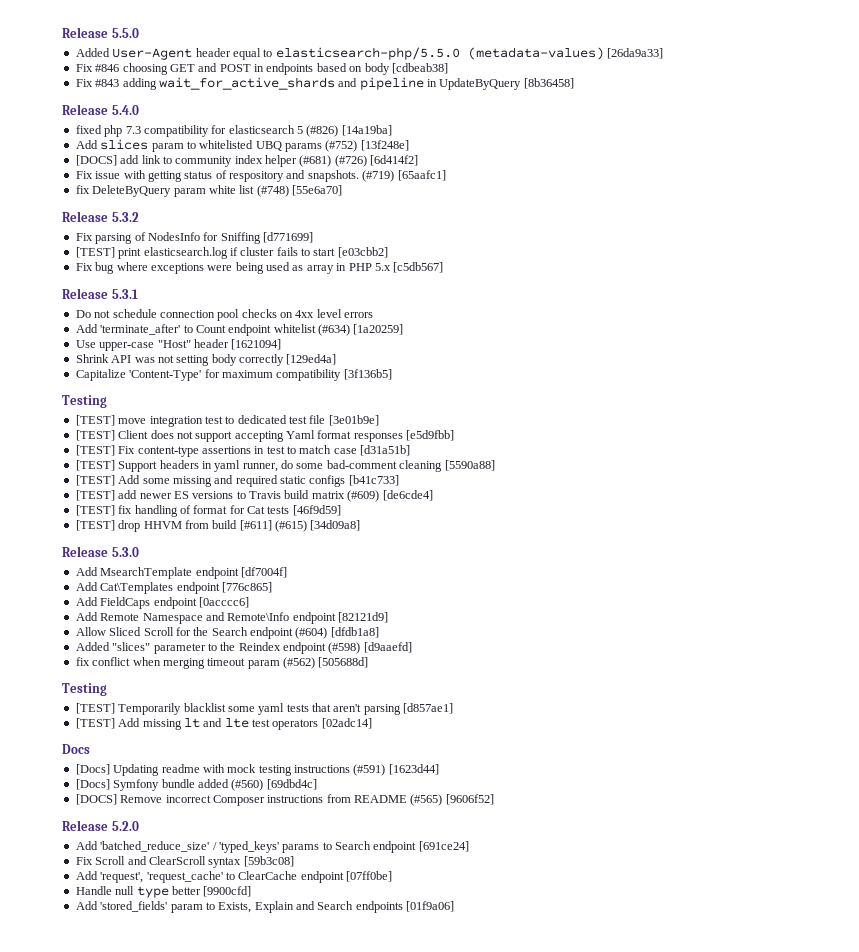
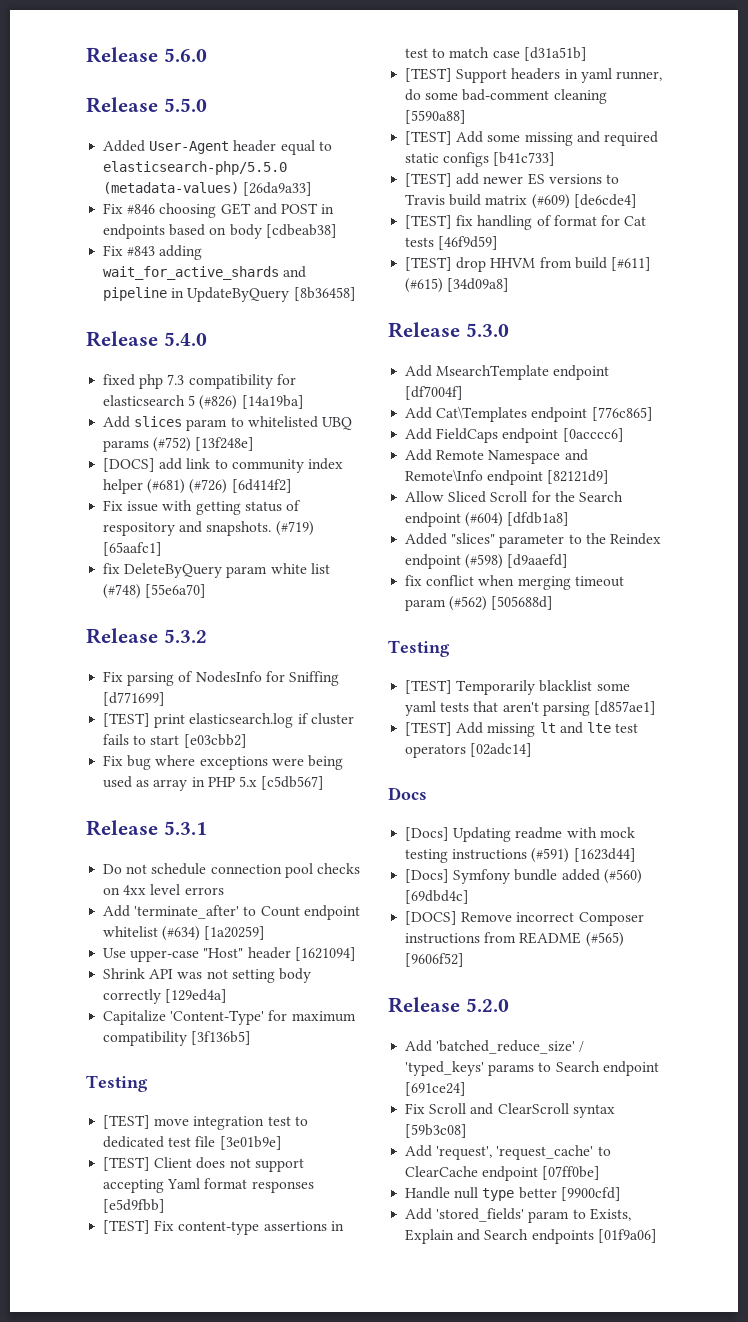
[62,27,108,38] Release -> [86,47,207,63] [86,97,158,113] Release 5.6.0 // Release

